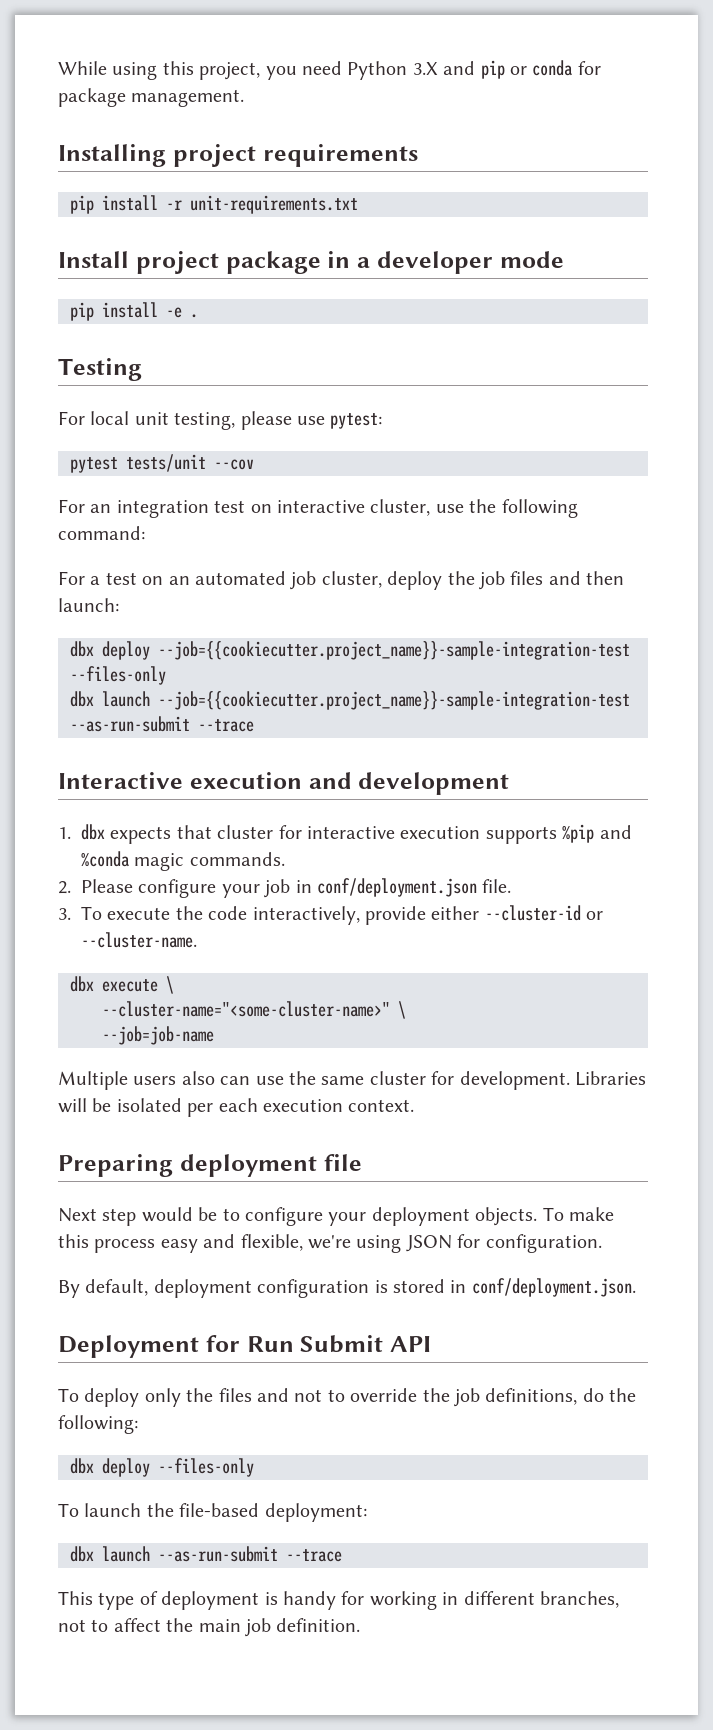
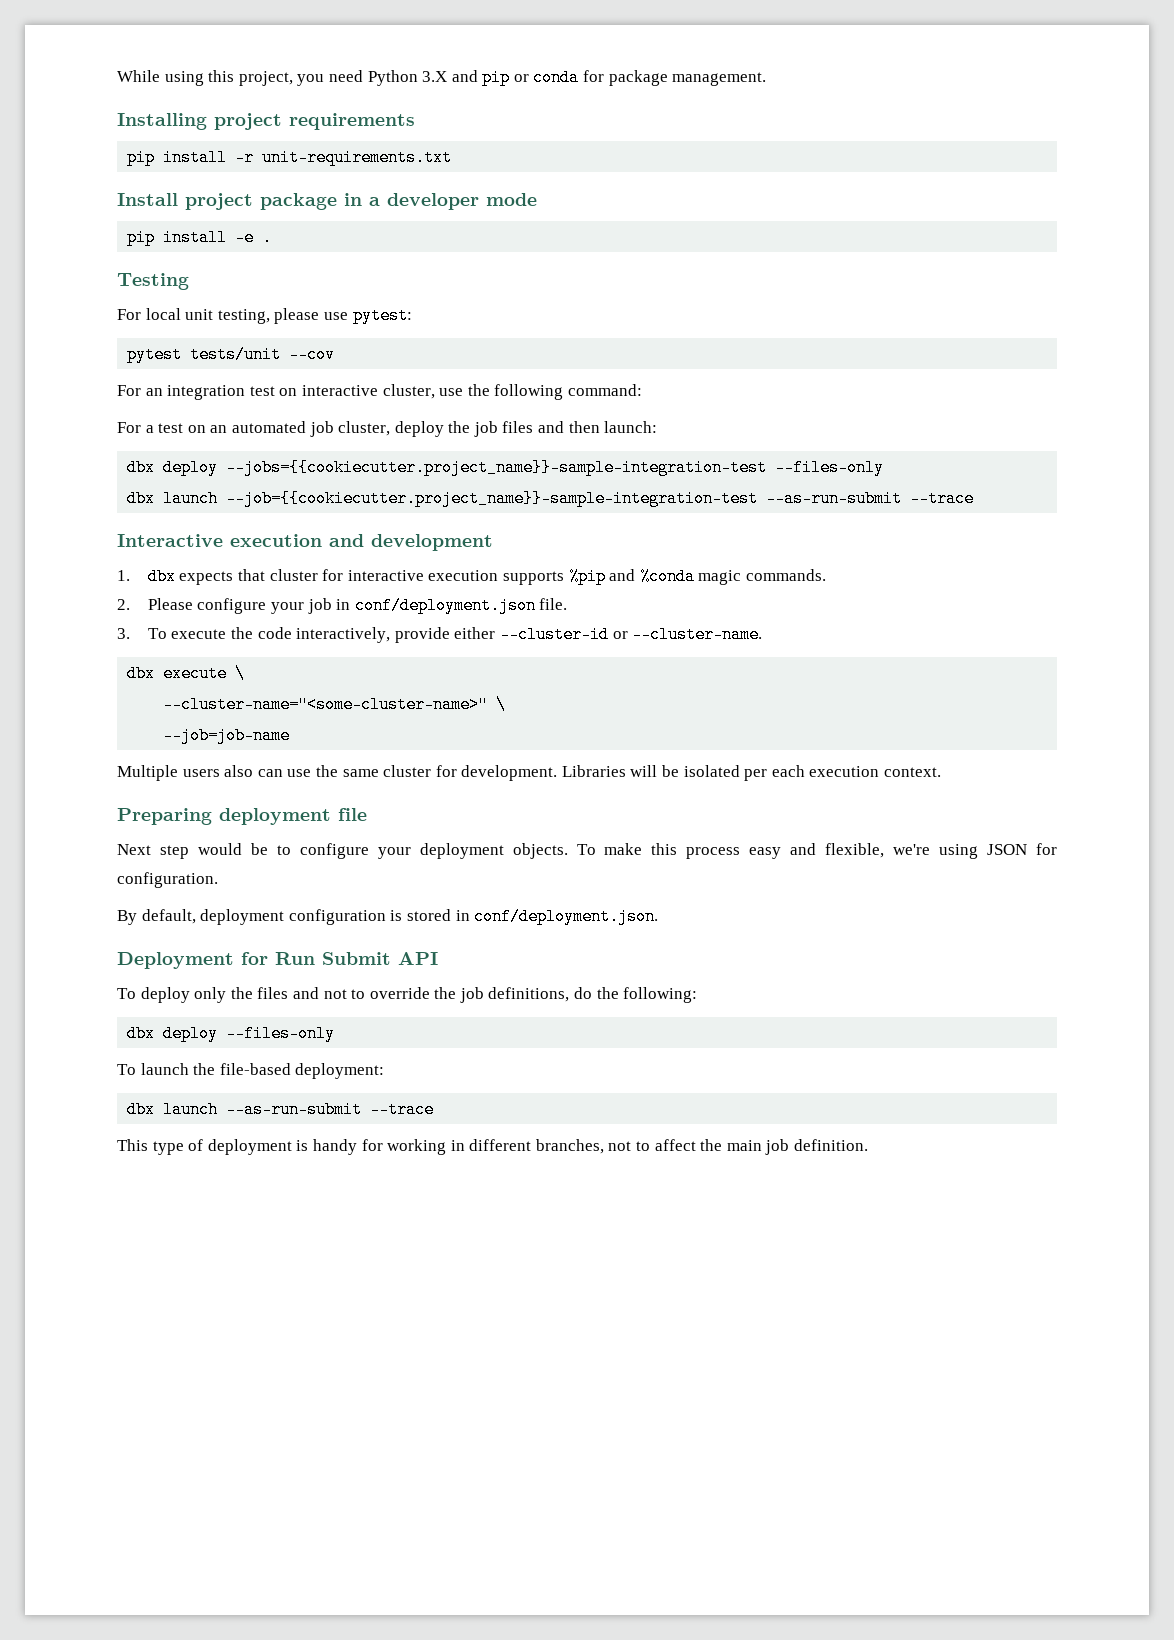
[158,641,630,660] --job={{cookiecutter.project_name}}-sample-integration-test -> [226,459,768,476] --jobs={{cookiecutter.project_name}}-sample-integration-test

